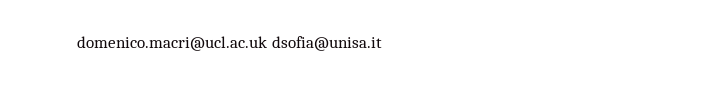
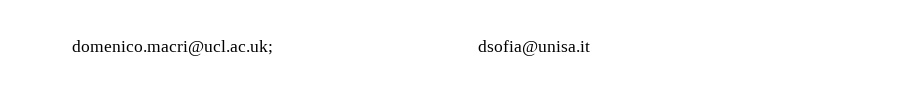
[77,36,267,51] domenico.macri@ucl.ac.uk -> [72,40,273,56] domenico.macri@ucl.ac.uk; //

